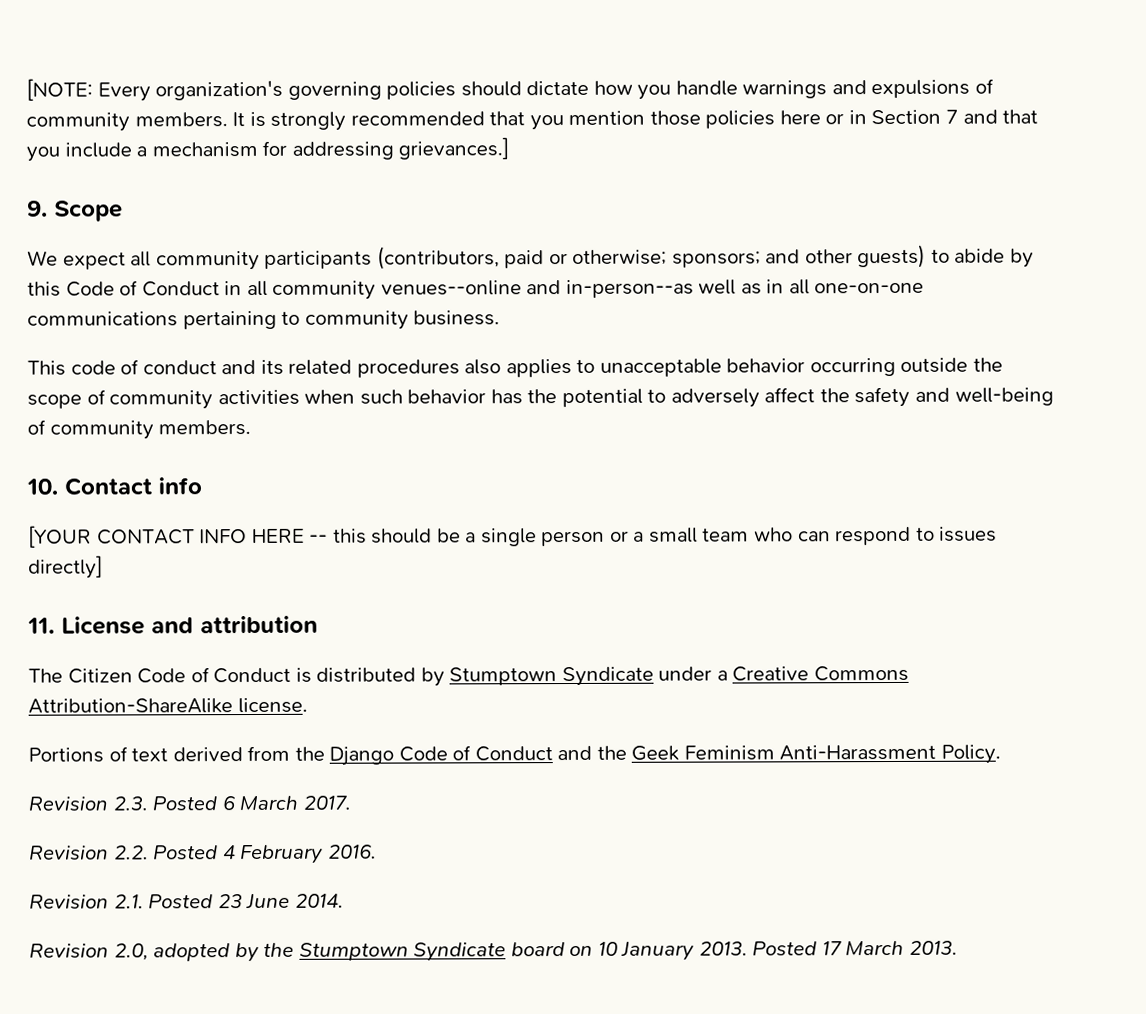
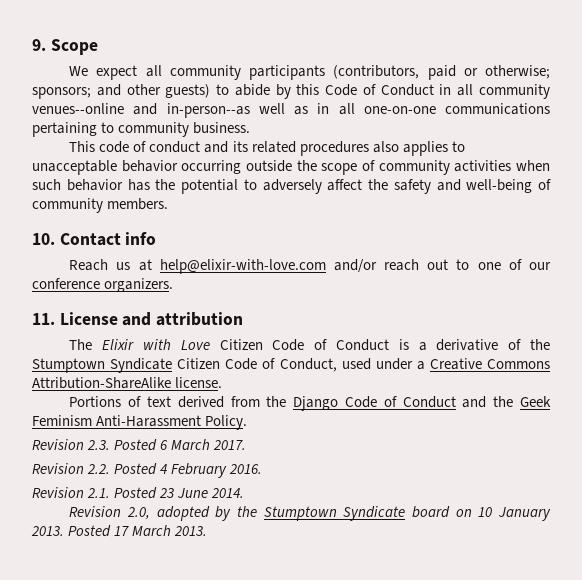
[26,78,994,102] [26,109,1039,132] [26,137,510,162] [NOTE: Every organization's governing policies should dictate how you handle warnings and expulsions of community members. It is strongly recommended that you mention those policies here or in Section 7 and that you include a mechanism for addressing grievances.] // -> (32, 45) none
[28,525,998,548] [28,555,103,579] [YOUR CONTACT INFO HERE -- this should be a single person or a small team who can respond to issues directly] -> [69,259,552,274] [32,278,174,292] Reach us at help@elixir-with-love.com and/or reach out to one of our conference organizers.
(63, 675) none -> [102,339,210,350] Elixir with Love
[316,666,654,687] distributed by Stumptown Syndicate -> [418,339,550,351] [32,358,371,373] a derivative of the Stumptown Syndicate Citizen Code of Conduct, used

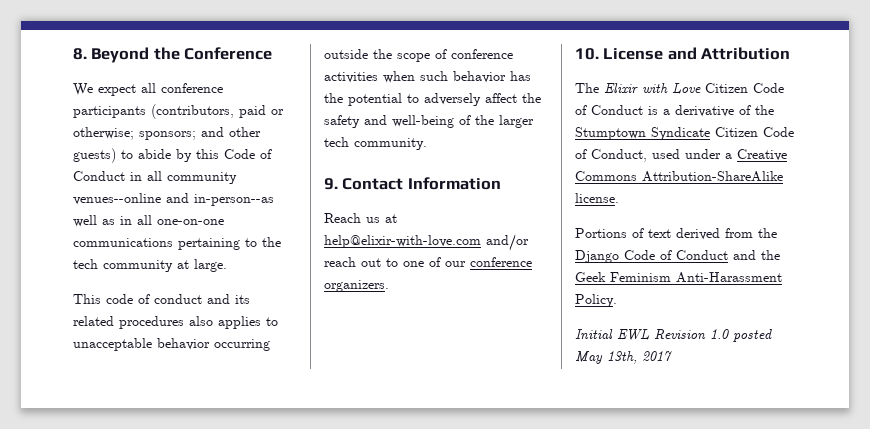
[32,39,98,55] 9. Scope -> [73,47,273,63] 8. Beyond the Conference
[169,65,241,80] community -> [161,83,223,93] conference
[118,122,251,137] community business. -> [262,237,281,247] [73,259,227,272] the tech community at large.
[378,160,450,175] community -> [451,49,513,59] conference
[32,198,169,213] [32,232,157,246] community members. // 10. Contact info -> [475,115,534,128] [324,137,427,150] [324,177,501,190] the larger tech community. // 9. Contact Information
[32,313,55,325] 11. -> [575,48,599,60] 10.
[156,312,244,326] attribution -> [701,47,791,60] Attribution
[32,439,247,451] [32,463,263,478] [32,487,245,499] [69,506,551,521] [31,525,208,537] Revision 2.3. Posted 6 March 2017. // Revision 2.2. Posted 4 February 2016. // Revision 2.1. Posted 23 June 2014. // Revision 2.0, adopted by the Stumptown Syndicate board on 10 January 2013. Posted 17 March 2013. -> [575,329,772,342] [575,351,672,364] Initial EWL Revision 1.0 posted May 13th, 2017

